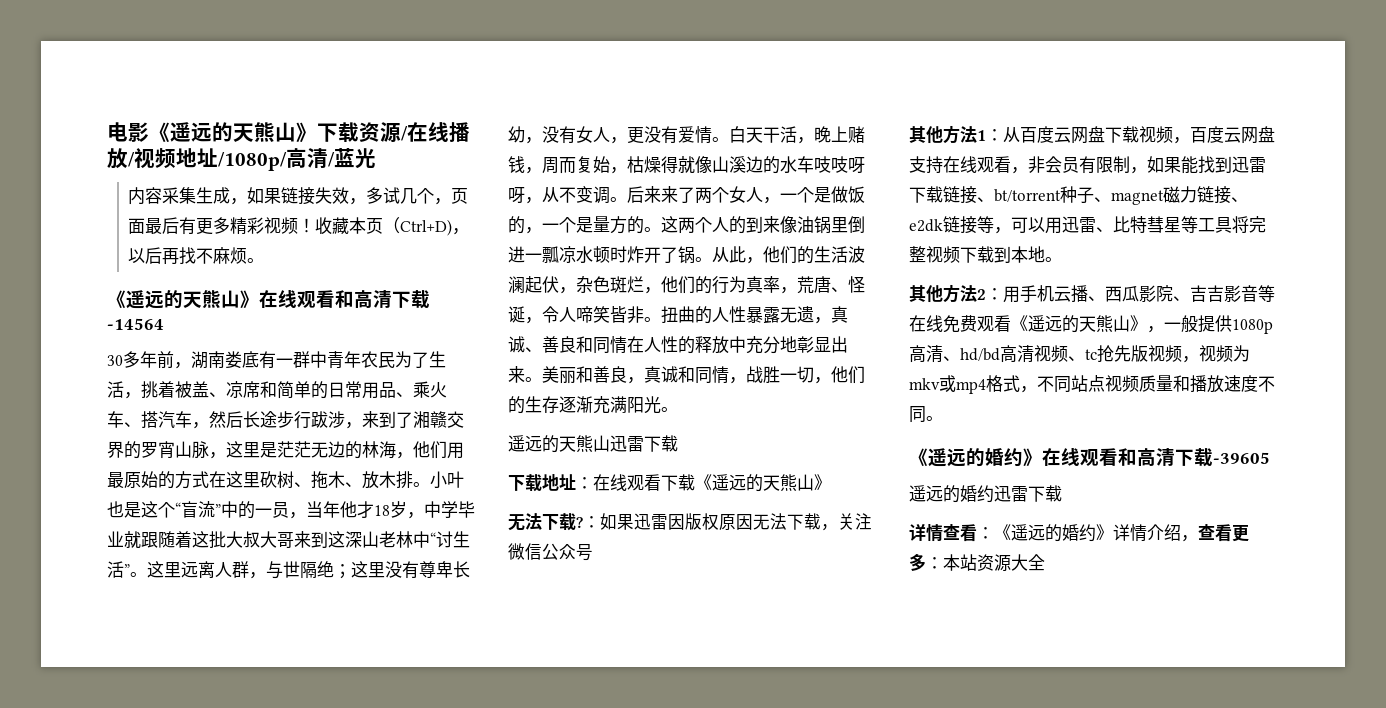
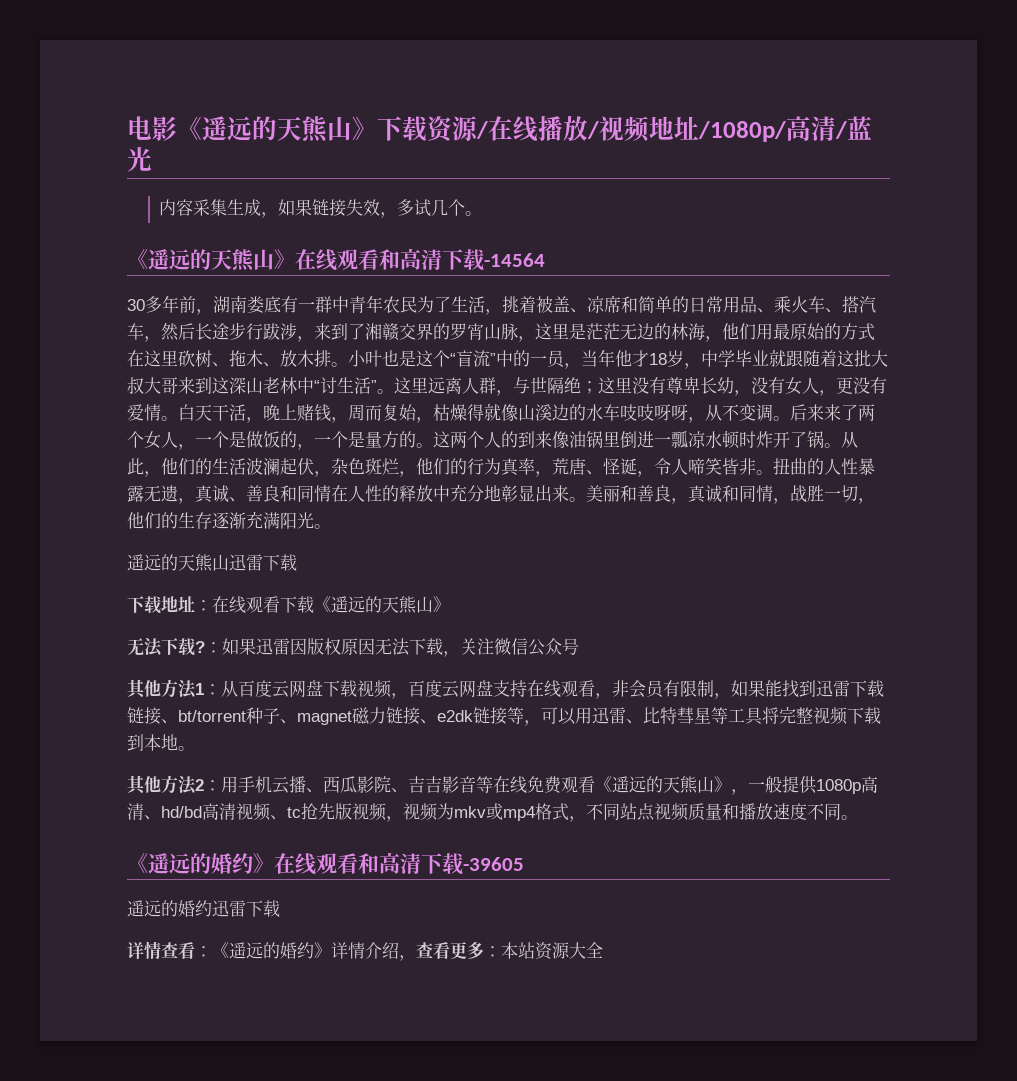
[434,188,469,205] [128,217,470,236] [128,247,248,265] ，页面最后有更多精彩视频！收藏本页（Ctrl+D)，以后再找不麻烦 -> (466, 207) none

